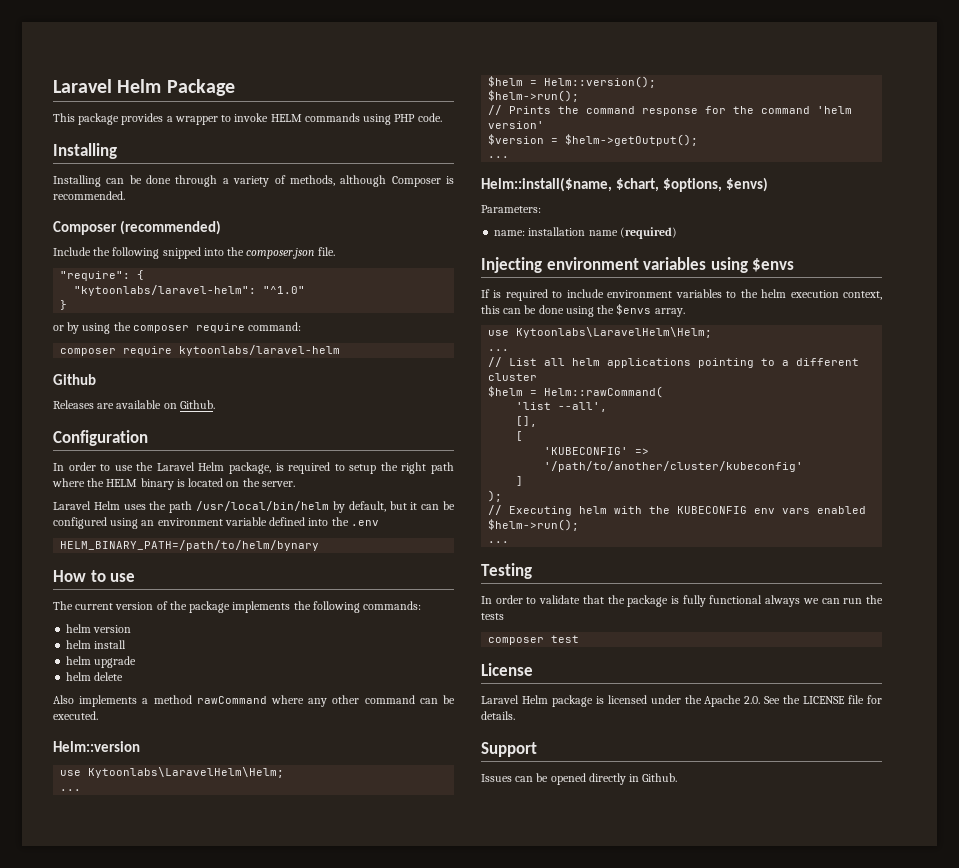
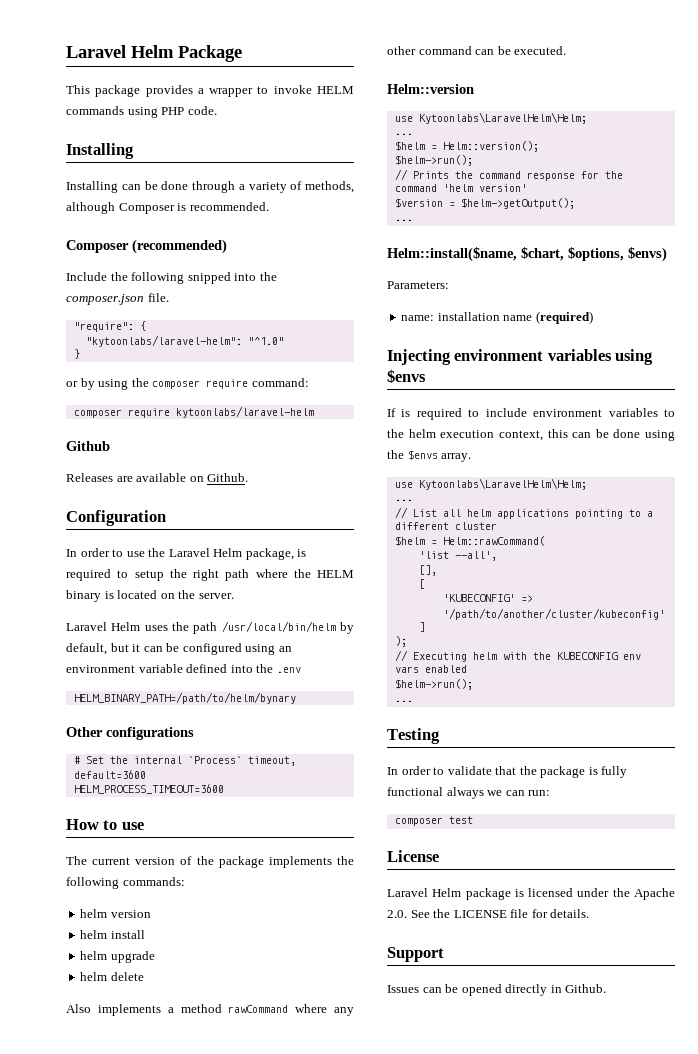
(320, 545) none -> [66,727,194,740] [73,756,296,766] [73,770,146,779] [73,784,224,794] // Other configurations // # Set the internal `Process` timeout, default=3600 // HELM_PROCESS_TIMEOUT=3600
[843,595,883,604] [481,613,504,620] run the tests -> [528,790,551,796] run:

